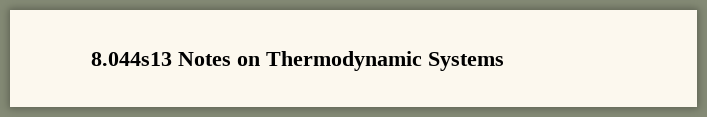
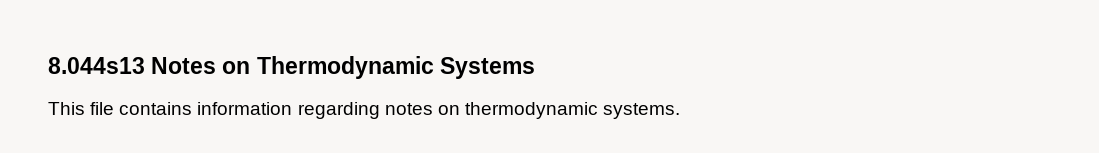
(504, 61) none -> [48,102,681,119] // This file contains information regarding notes on thermodynamic systems.

